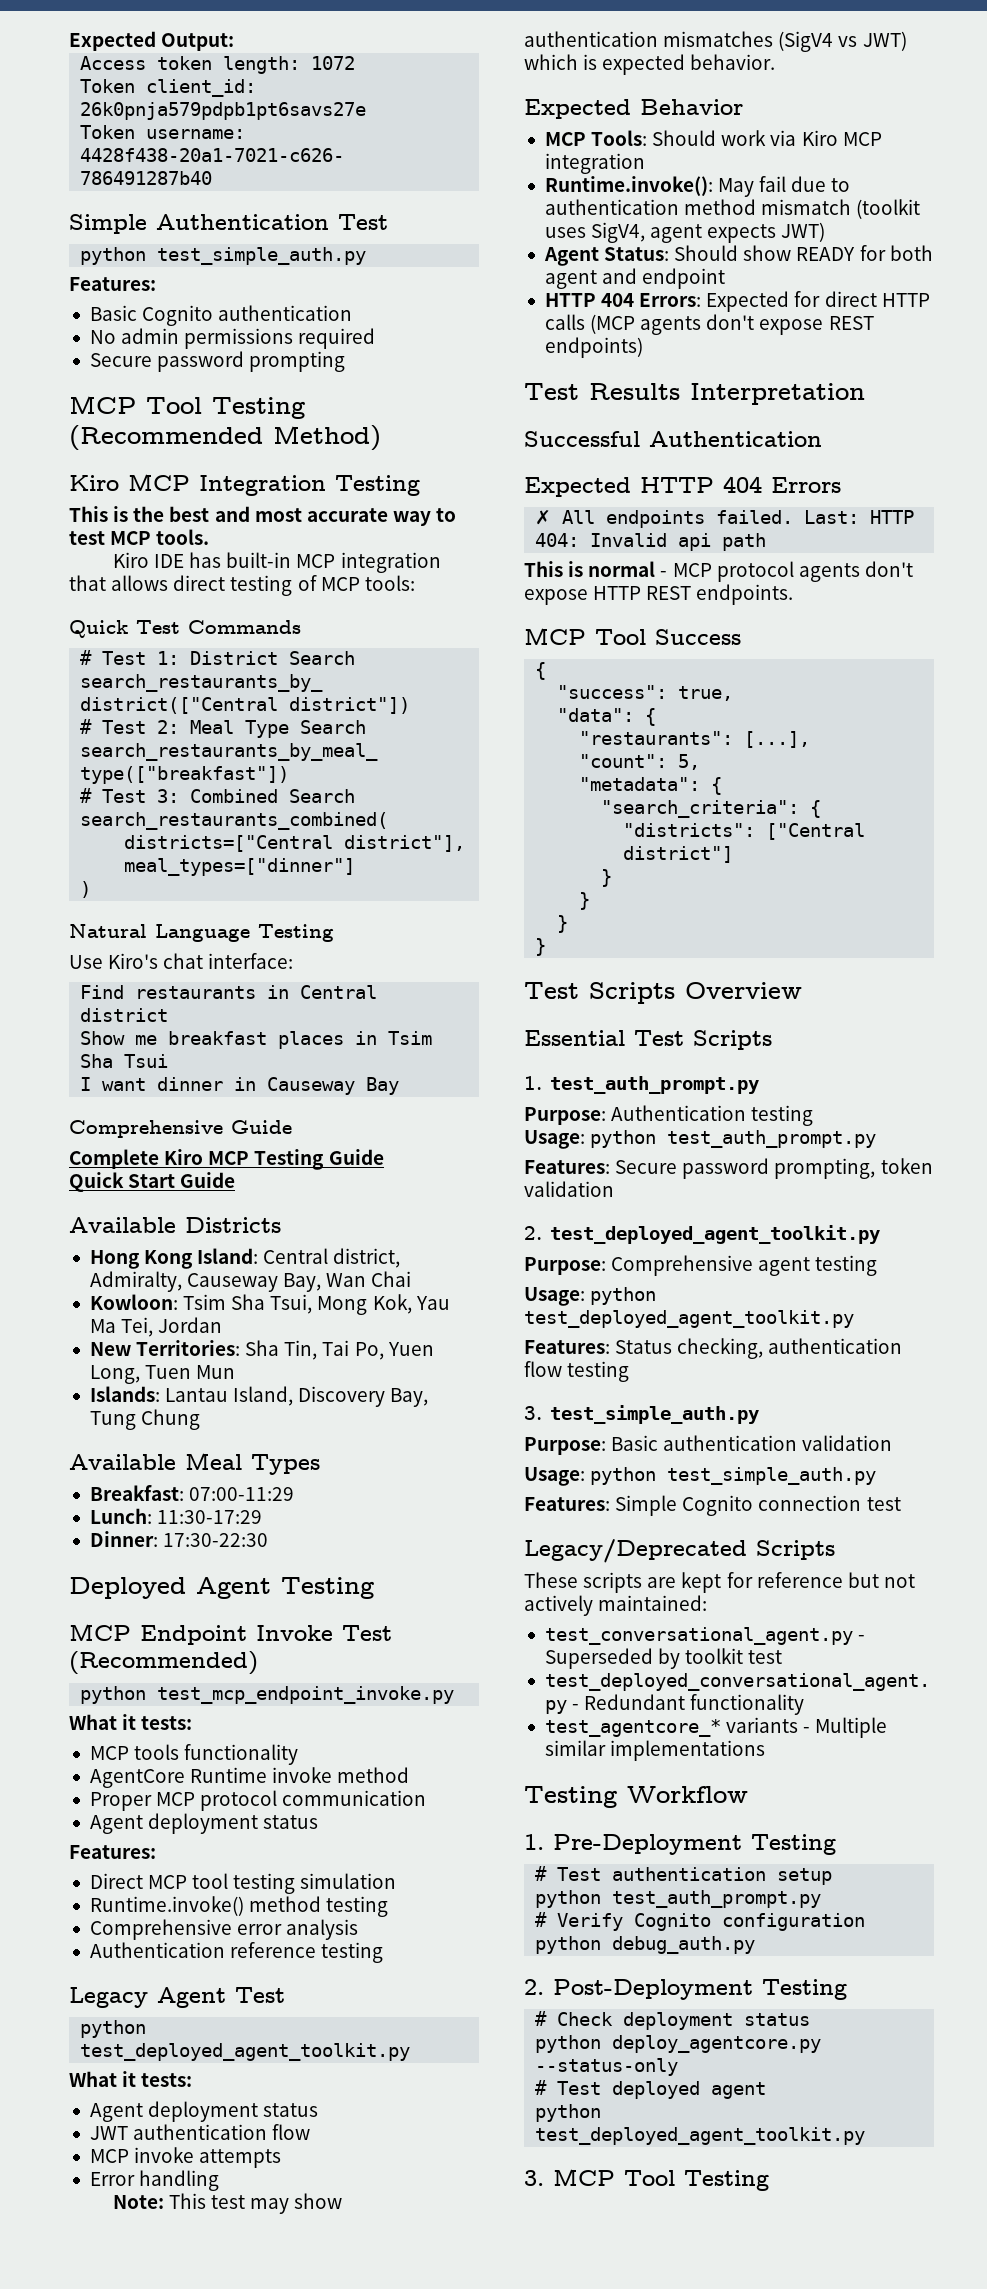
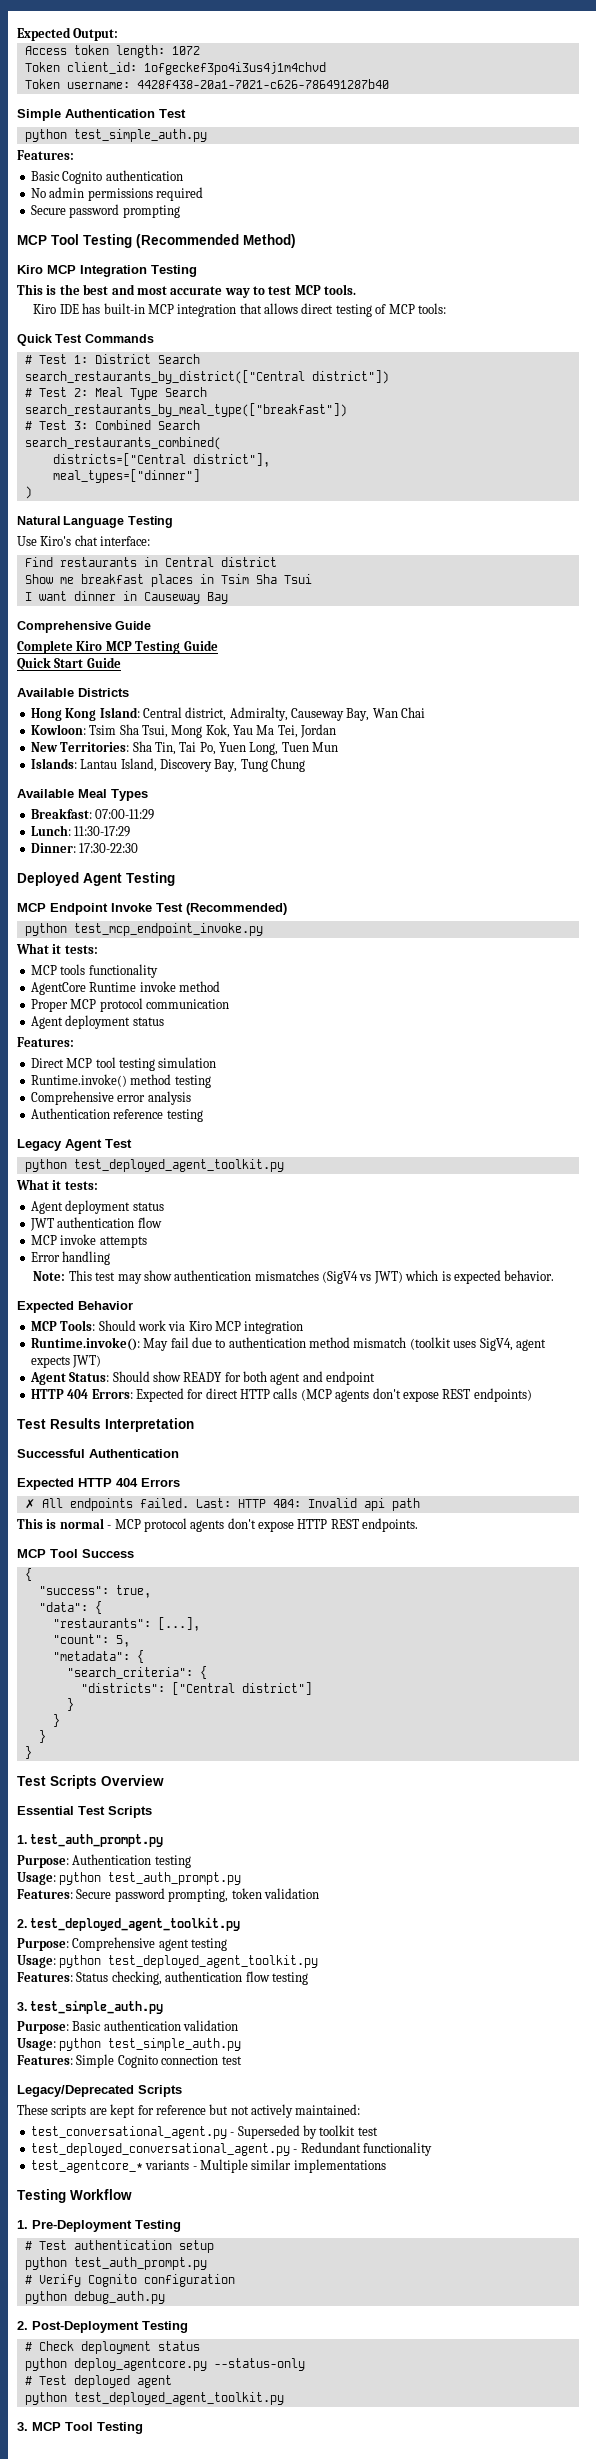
[80,102,367,120] 26k0pnja579pdpb1pt6savs27e -> [143,62,326,75] 1ofgeckef3po4i3us4j1m4chvd

